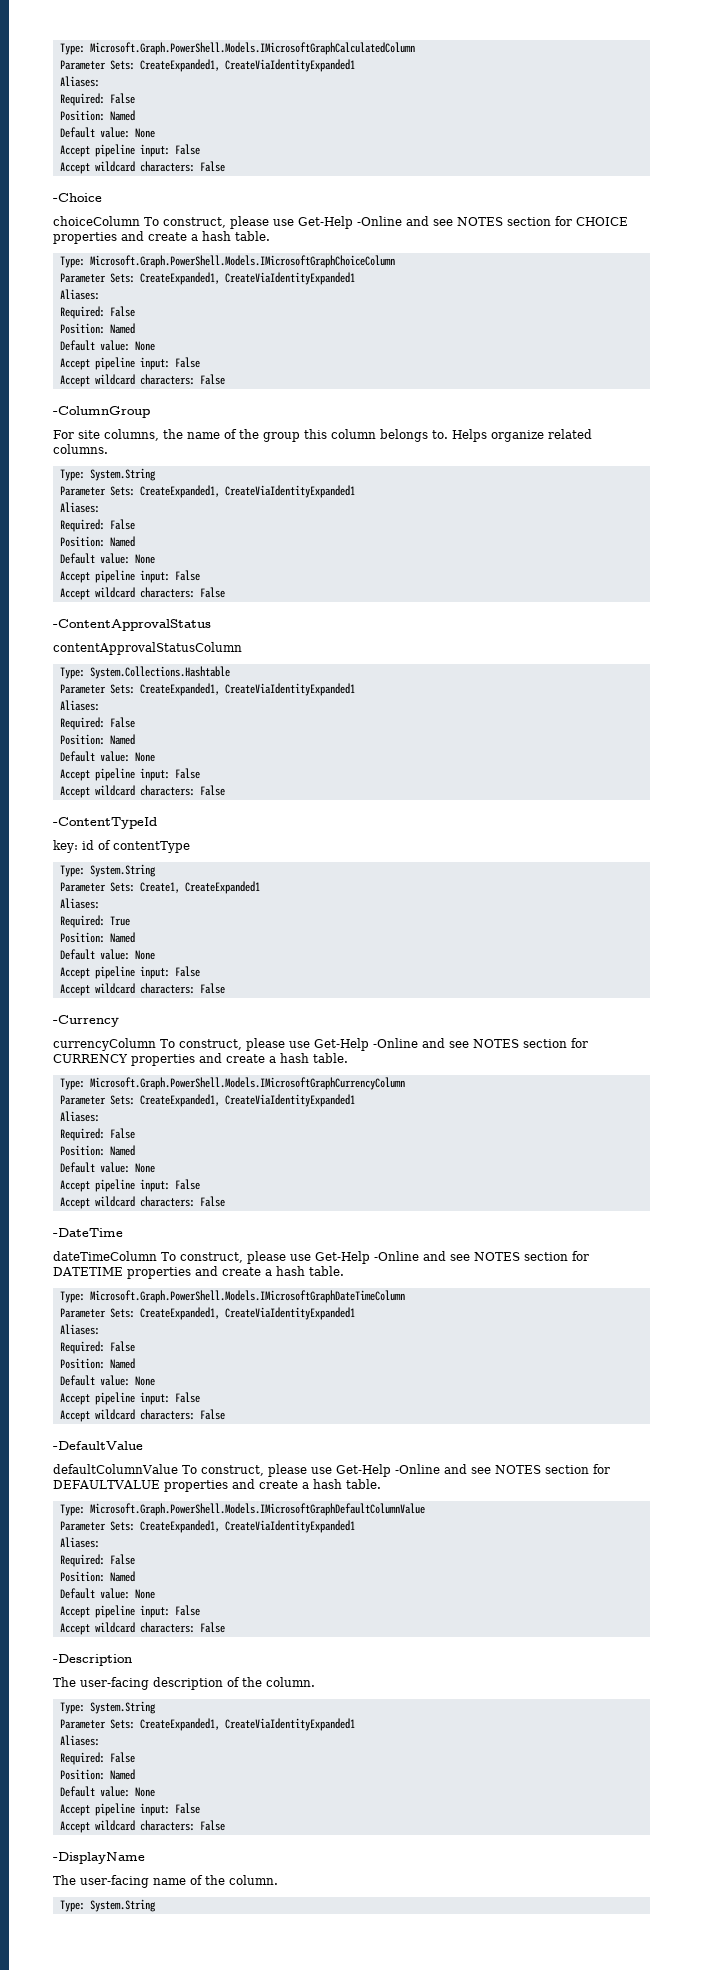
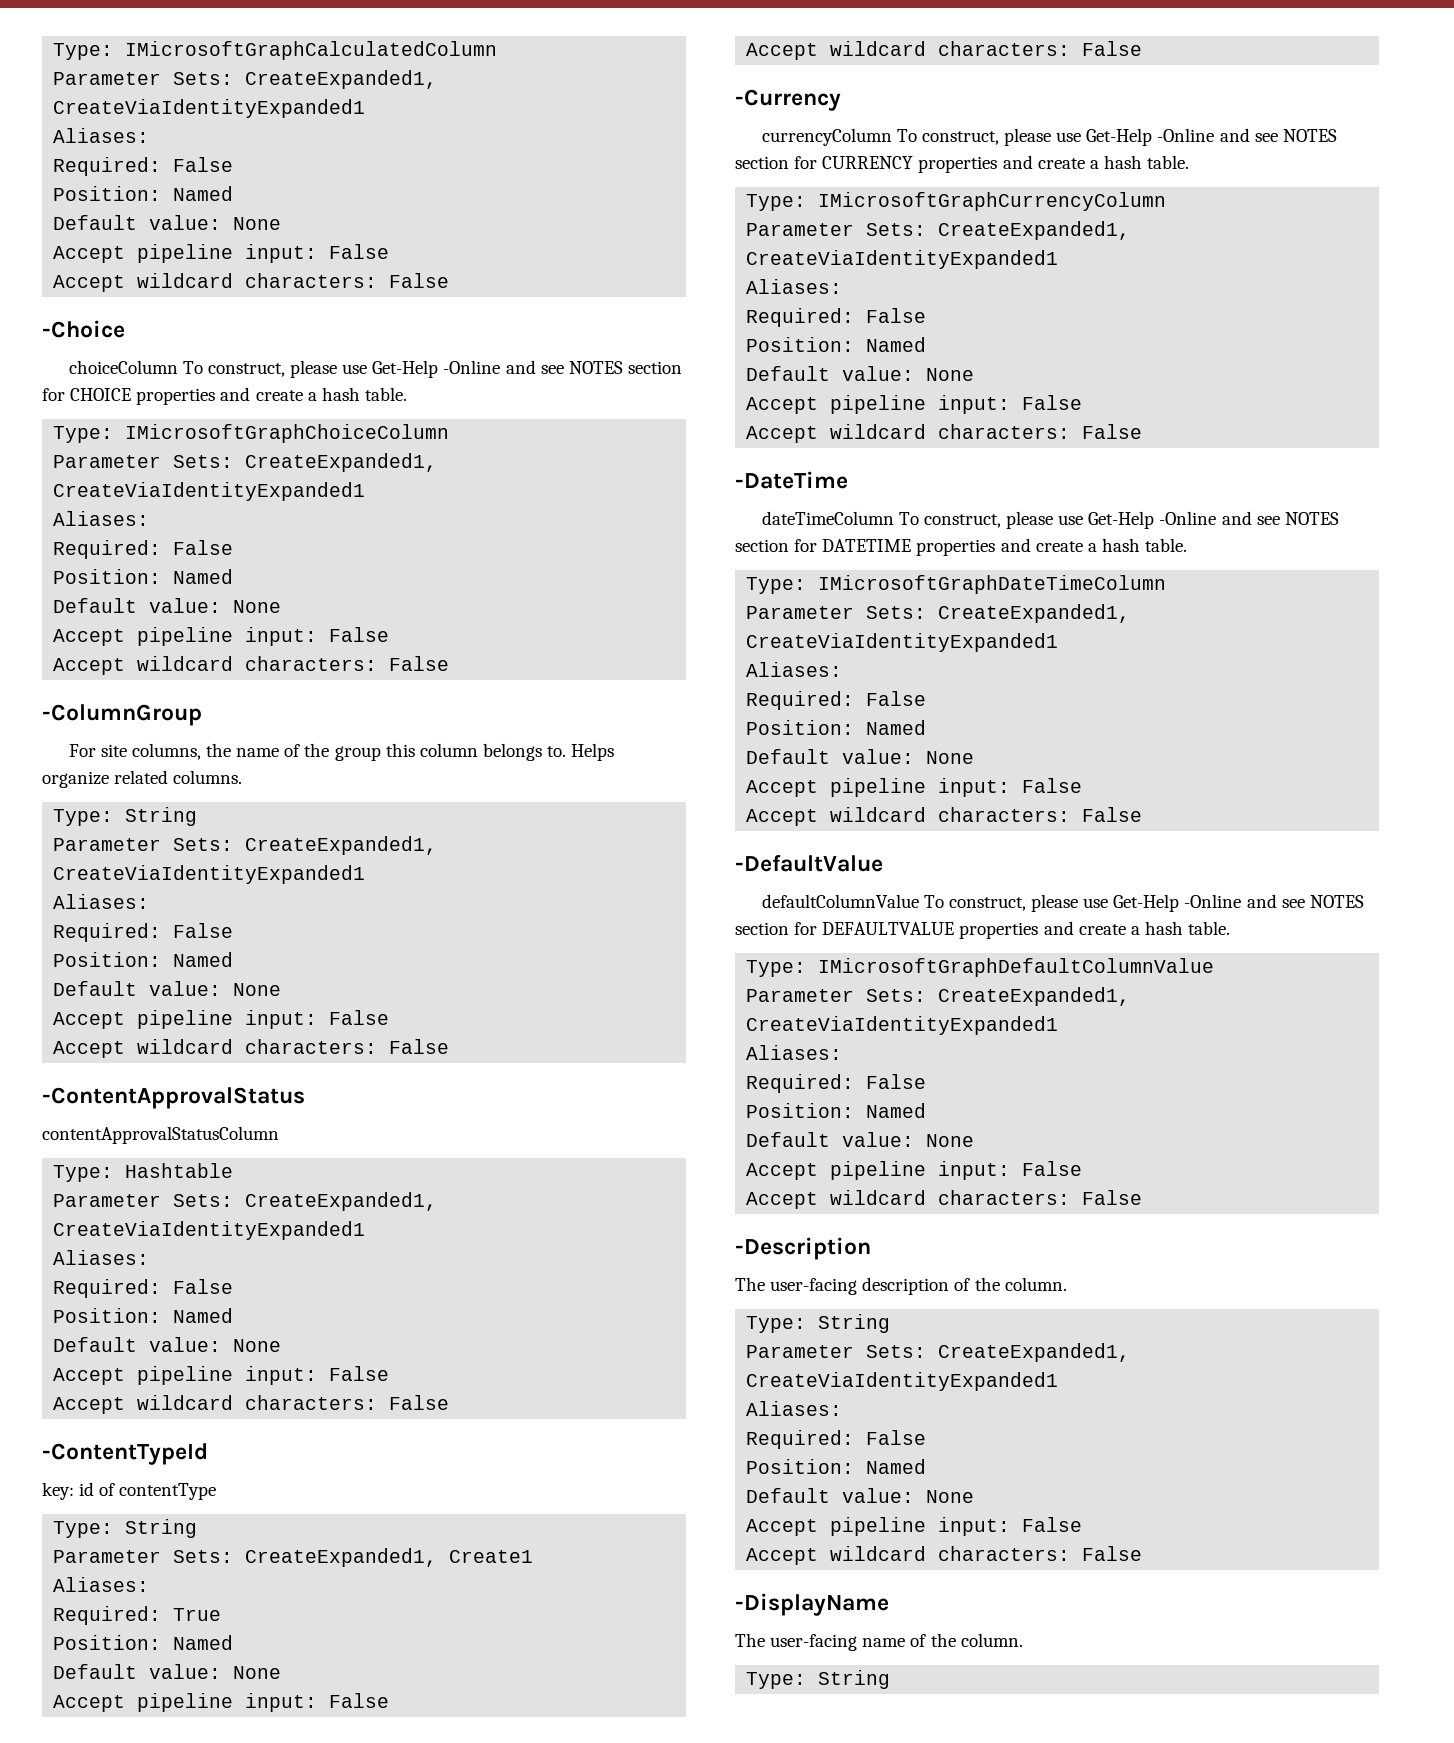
[59,42,415,55] Type: Microsoft.Graph.PowerShell.Models.IMicrosoftGraphCalculatedColumn -> [53,41,498,60] Type: IMicrosoftGraphCalculatedColumn
[89,255,395,268] Microsoft.Graph.PowerShell.Models.IMicrosoftGraphChoiceColumn -> [125,424,450,443] IMicrosoftGraphChoiceColumn
[89,468,156,481] System.String -> [125,807,198,826] String
[89,666,230,679] System.Collections.Hashtable -> [125,1163,234,1178] Hashtable
[89,864,156,877] [59,881,260,894] System.String // Parameter Sets: Create1, CreateExpanded1 -> [125,1519,198,1538] [53,1548,534,1567] String // Parameter Sets: CreateExpanded1, Create1
[89,1077,405,1090] Microsoft.Graph.PowerShell.Models.IMicrosoftGraphCurrencyColumn -> [818,192,1167,211] IMicrosoftGraphCurrencyColumn
[89,1290,405,1303] Microsoft.Graph.PowerShell.Models.IMicrosoftGraphDateTimeColumn -> [818,575,1167,594] IMicrosoftGraphDateTimeColumn
[89,1503,425,1516] Microsoft.Graph.PowerShell.Models.IMicrosoftGraphDefaultColumnValue -> [818,958,1215,977] IMicrosoftGraphDefaultColumnValue
[89,1701,156,1714] System.String -> [818,1314,891,1333] String
[89,1899,156,1912] System.String -> [818,1670,891,1689] String

